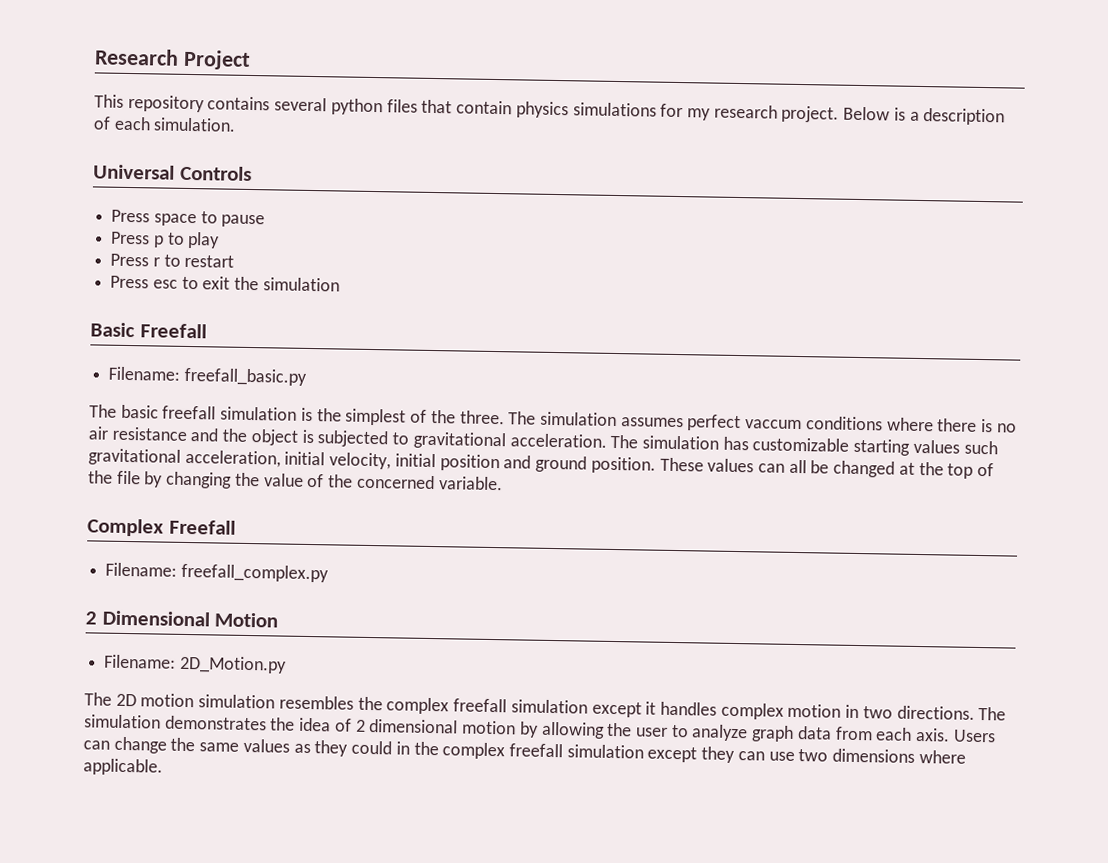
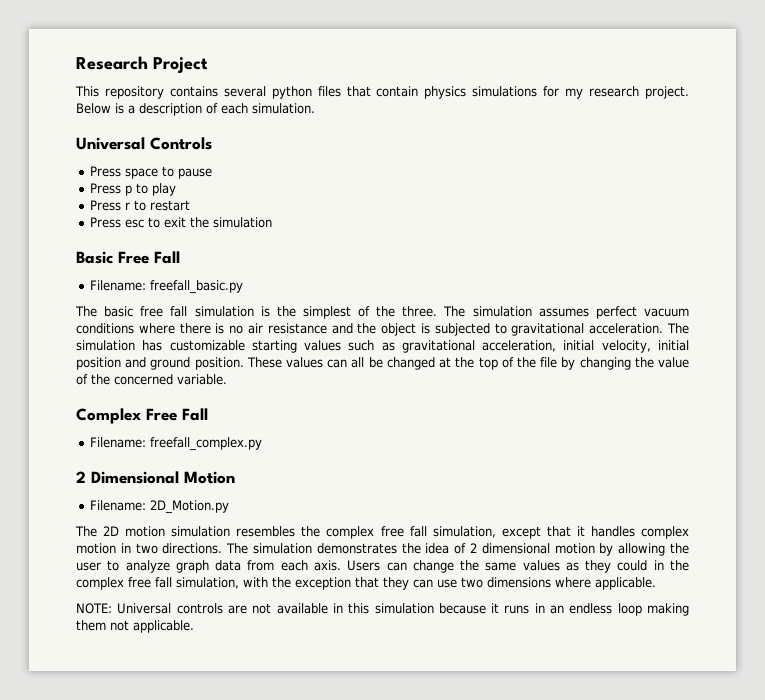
[139,323,207,339] Freefall -> [118,251,180,264] Free Fall
[162,405,217,420] freefall -> [140,306,188,317] free fall
[745,419,803,430] vaccum -> [643,308,689,317] vacuum
(998, 447) none -> [381,342,395,351] as
[168,519,236,535] Freefall -> [146,408,208,421] Free Fall
[453,698,642,718] freefall simulation except -> [380,526,571,539] free fall simulation, except that
[508,743,698,763] freefall simulation except -> [128,577,379,590] free fall simulation, with the exception that
(163, 767) none -> [76,603,689,616] [76,620,194,633] // NOTE: Universal controls are not available in this simulation because it runs in an endless loop making them not applicable.

